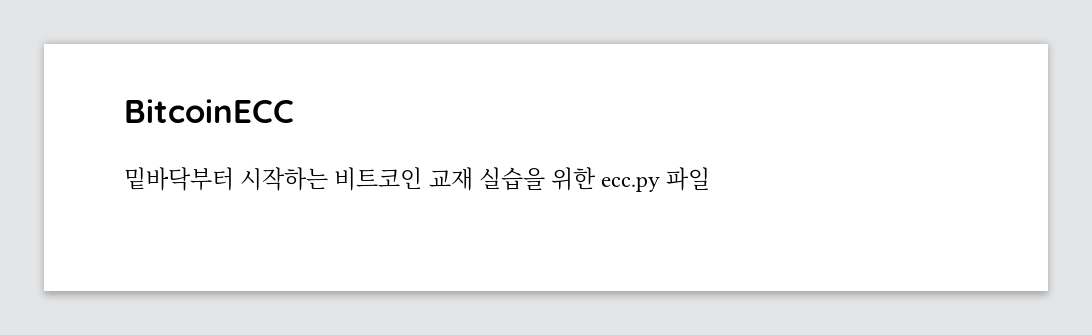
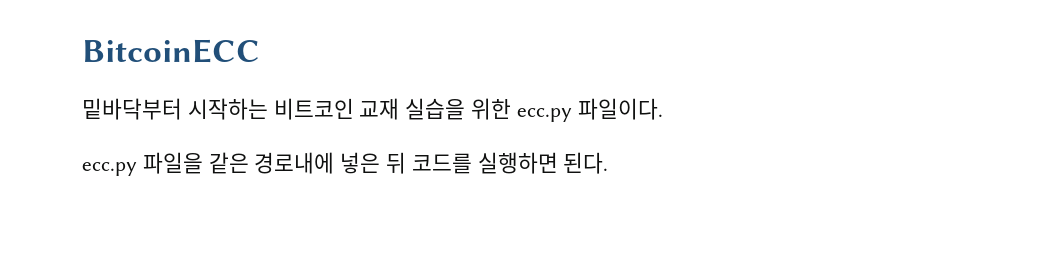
[666,167,711,191] 파일 -> [577,98,663,120] [82,152,609,176] 파일이다. // ecc.py 파일을 같은 경로내에 넣은 뒤 코드를 실행하면 된다.

